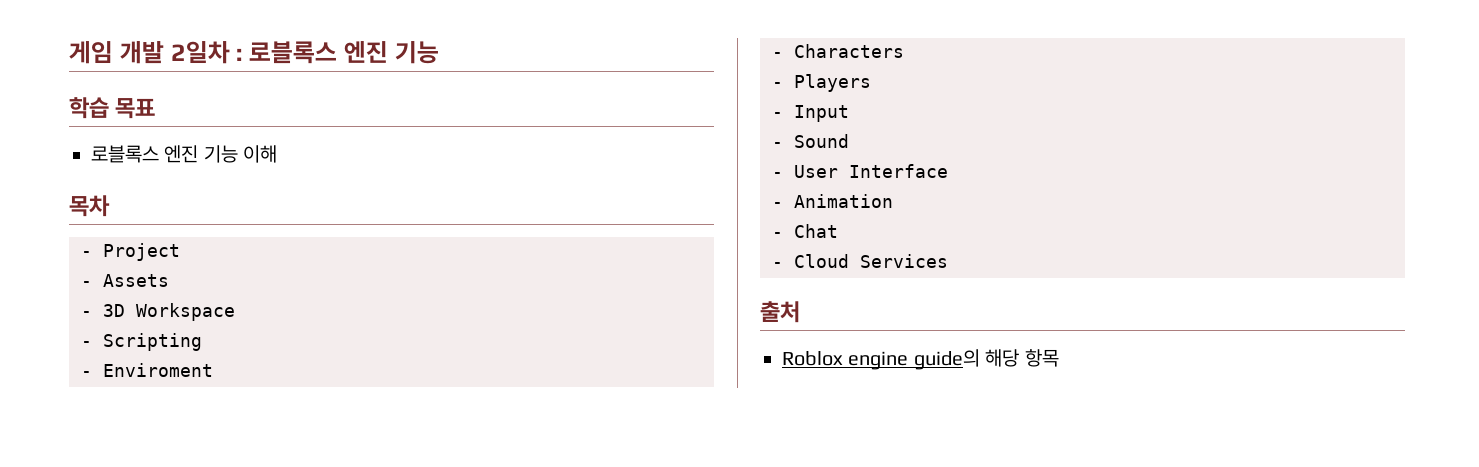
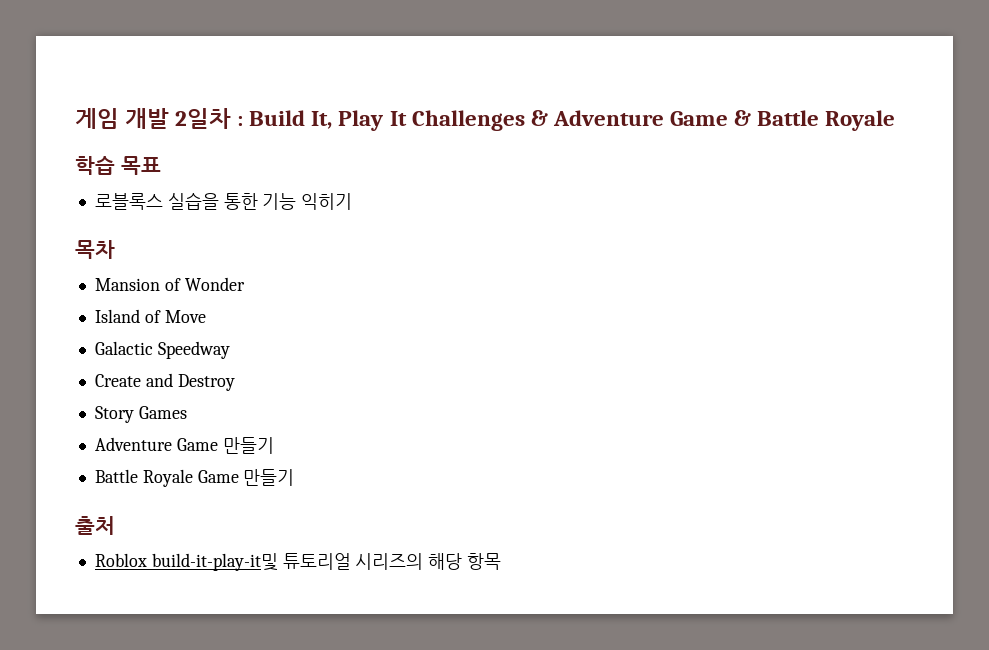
[249,41,439,64] [69,97,156,119] [91,145,278,163] [69,195,110,217] [81,243,180,261] [81,274,169,287] [81,303,235,321] [81,333,202,351] [81,363,213,377] [772,44,904,58] [772,74,871,92] [772,105,849,122] [772,134,849,148] [772,164,948,178] [772,194,893,208] [772,224,838,238] [772,254,948,268] 로블록스 엔진 기능 // 학습 목표 // 로블록스 엔진 기능 이해 // 목차 // - Project // - Assets // - 3D Workspace // - Scripting // - Enviroment // - Characters // - Players // - Input // - Sound // - User Interface // - Animation // - Chat // - Cloud Services -> [249,110,896,131] [75,156,161,175] [94,192,353,210] [75,240,115,259] [94,277,245,291] [94,309,206,323] [94,341,230,359] [94,373,235,391] [94,406,187,423] [94,437,274,454] [94,469,295,487] Build It, Play It Challenges & Adventure Game & Battle Royale // 학습 목표 // 로블록스 실습을 통한 기능 익히기 // 목차 // Mansion of Wonder // Island of Move // Galactic Speedway // Create and Destroy // Story Games // Adventure Game 만들기 // Battle Royale Game 만들기
[848,349,980,370] engine guide의 -> [151,553,424,571] build-it-play-it및 튜토리얼 시리즈의

